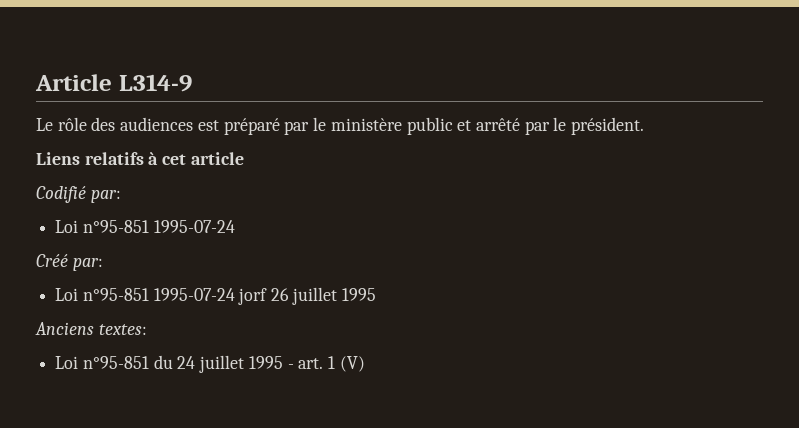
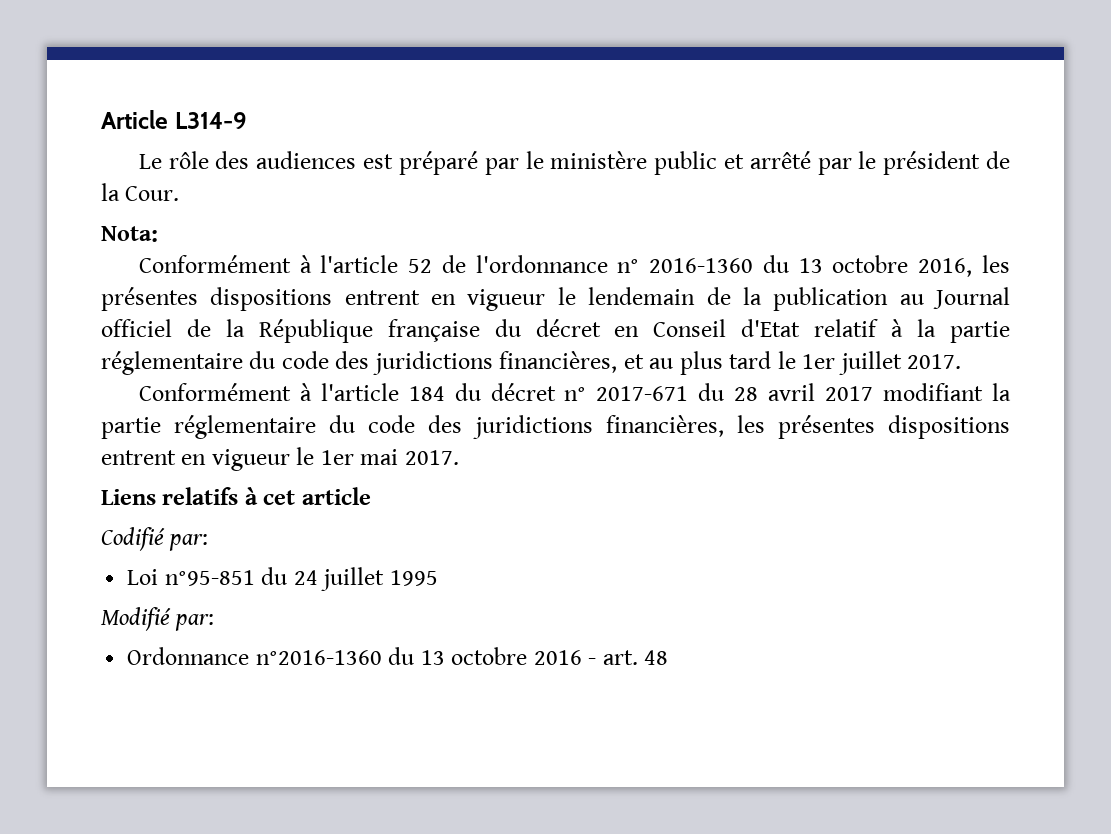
[571,117,645,135] président. -> [883,151,1010,175] [101,183,180,201] [101,226,158,242] [138,255,1011,277] [101,287,1011,311] [101,319,1010,343] [101,351,962,375] [138,383,1012,401] [101,415,1010,439] [101,447,459,471] président de la Cour. // Nota: // Conformément à l'article 52 de l'ordonnance n° 2016-1360 du 13 octobre 2016, les présentes dispositions entrent en vigueur le lendemain de la publication au Journal officiel de la République française du décret en Conseil d'Etat relatif à la partie réglementaire du code des juridictions financières, et au plus tard le 1er juillet 2017. // Conformément à l'article 184 du décret n° 2017-671 du 28 avril 2017 modifiant la partie réglementaire du code des juridictions financières, les présentes dispositions entrent en vigueur le 1er mai 2017.
[55,220,235,233] [36,254,103,271] [55,287,376,305] [35,322,147,335] // Loi n°95-851 1995-07-24 // Créé par: // Loi n°95-851 1995-07-24 jorf 26 juillet 1995 // Anciens textes: -> (209, 542) none
[287,356,365,372] - art. 1 (V) -> [101,607,215,631] [127,647,669,665] // Modifié par: // Ordonnance n°2016-1360 du 13 octobre 2016 - art. 48

